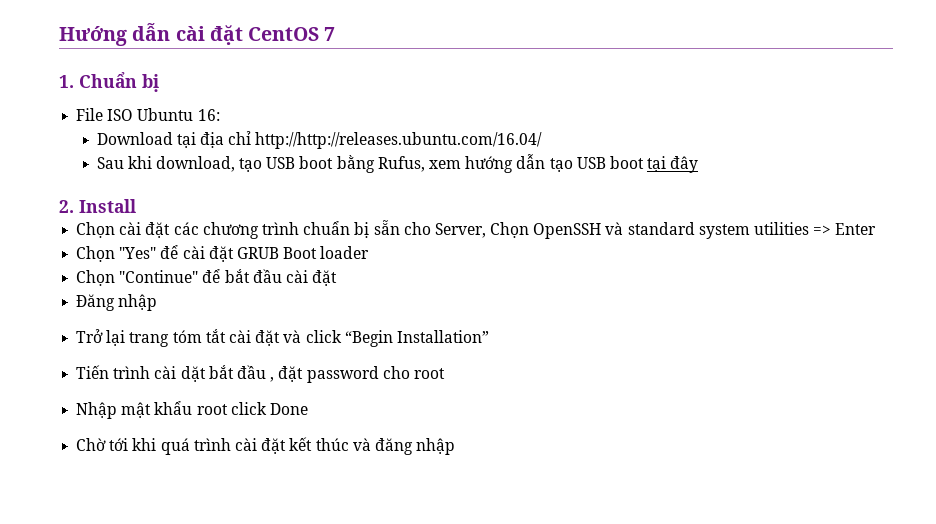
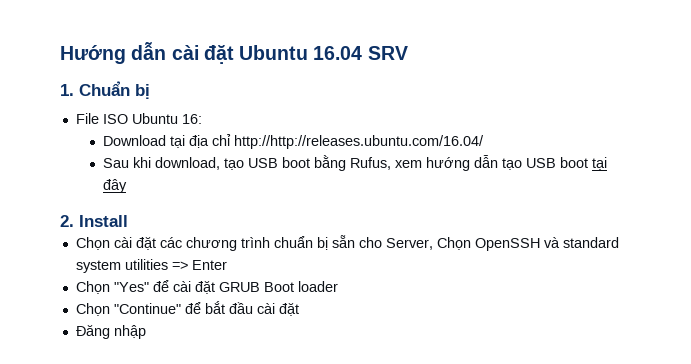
[248,27,336,41] CentOS 7 -> [239,45,408,60] Ubuntu 16.04 SRV
[76,329,489,347] [76,365,445,383] [76,401,308,419] [76,437,456,455] // Trở lại trang tóm tắt cài đặt và click “Begin Installation” // Tiến trình cài dặt bắt đầu , đặt password cho root // Nhập mật khẩu root click Done // Chờ tới khi quá trình cài đặt kết thúc và đăng nhập -> (146, 332) none

